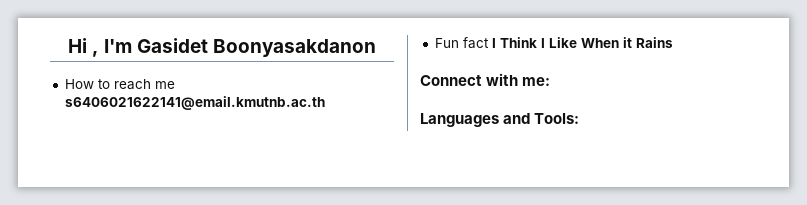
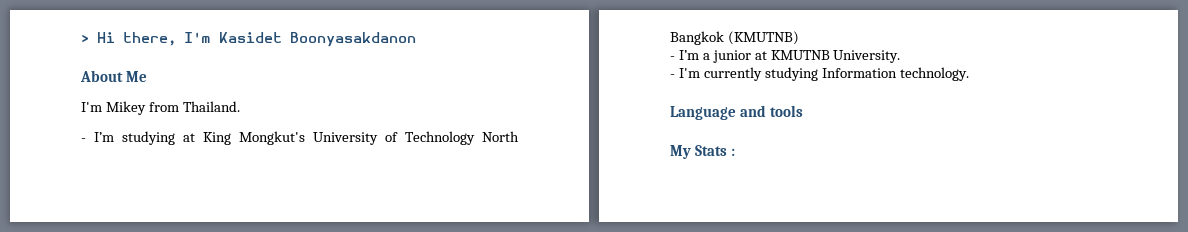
[68,38,376,57] [64,79,175,90] [64,96,325,110] [434,37,673,49] [420,73,551,86] [420,113,580,127] Hi , I'm Gasidet Boonyasakdanon // How to reach me s6406021622141@email.kmutnb.ac.th // Fun fact I Think I Like When it Rains // Connect with me: // Languages and Tools: -> [81,32,416,47] [80,70,148,82] [81,101,240,115] [81,131,519,145] [670,31,799,45] [670,50,901,63] [670,67,969,81] [670,105,804,120] [670,145,736,159] > Hi there, I'm Kasidet Boonyasakdanon // About Me // I'm Mikey from Thailand. // - I’m studying at King Mongkut's University of Technology North Bangkok (KMUTNB) // - I’m a junior at KMUTNB University. // - I'm currently studying Information technology. // Language and tools // My Stats :

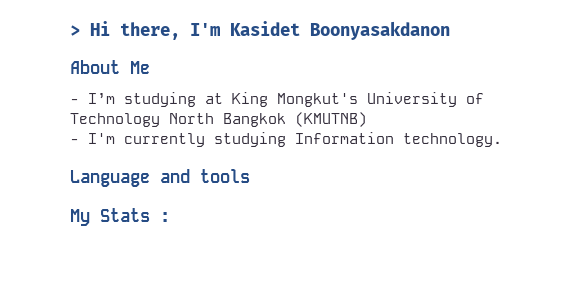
[81,101,240,115] // I'm Mikey from Thailand. -> (150, 67) none
[670,50,901,63] // - I’m a junior at KMUTNB University. -> (367, 119) none

